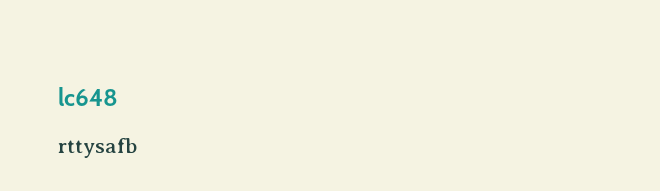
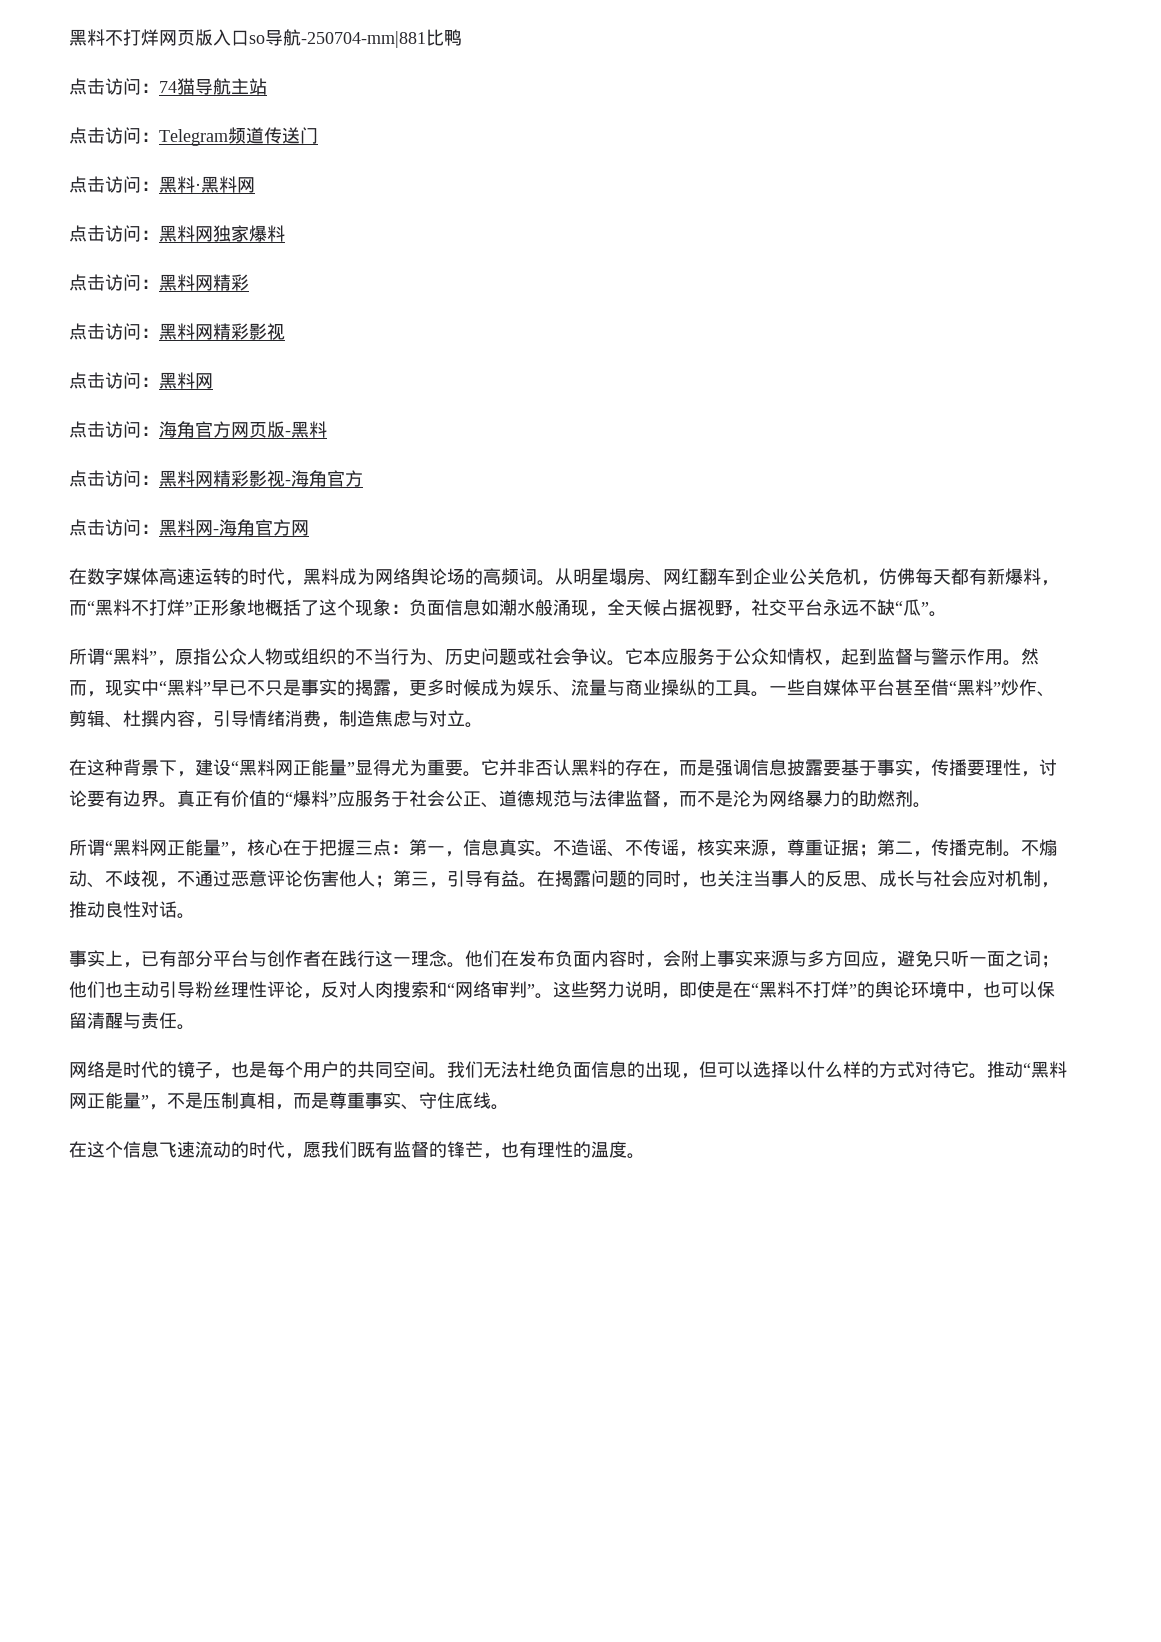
[58,87,118,106] [58,138,137,158] lc648 // rttysafb -> [69,29,462,48] [69,78,267,95] [69,127,318,146] [69,176,255,193] [69,225,285,242] [69,274,249,291] [69,323,285,340] [69,372,213,389] [69,421,327,438] [69,470,363,487] [69,519,309,536] [69,568,1059,586] [69,599,947,617] [69,648,1039,666] [69,679,1055,697] [69,710,483,728] [69,759,1057,777] [69,790,931,808] [69,839,1057,857] [69,870,1059,888] [69,901,195,919] [69,950,1059,968] [69,981,1055,999] [69,1012,195,1030] [69,1061,1067,1079] [69,1092,509,1110] [69,1141,645,1159] 黑料不打烊网页版入口so导航-250704-mm|881比鸭 // 点击访问：74猫导航主站 // 点击访问：Telegram频道传送门 // 点击访问：黑料·黑料网 // 点击访问：黑料网独家爆料 // 点击访问：黑料网精彩 // 点击访问：黑料网精彩影视 // 点击访问：黑料网 // 点击访问：海角官方网页版-黑料 // 点击访问：黑料网精彩影视-海角官方 // 点击访问：黑料网-海角官方网 // 在数字媒体高速运转的时代，黑料成为网络舆论场的高频词。从明星塌房、网红翻车到企业公关危机，仿佛每天都有新爆料，而“黑料不打烊”正形象地概括了这个现象：负面信息如潮水般涌现，全天候占据视野，社交平台永远不缺“瓜”。 // 所谓“黑料”，原指公众人物或组织的不当行为、历史问题或社会争议。它本应服务于公众知情权，起到监督与警示作用。然而，现实中“黑料”早已不只是事实的揭露，更多时候成为娱乐、流量与商业操纵的工具。一些自媒体平台甚至借“黑料”炒作、剪辑、杜撰内容，引导情绪消费，制造焦虑与对立。 // 在这种背景下，建设“黑料网正能量”显得尤为重要。它并非否认黑料的存在，而是强调信息披露要基于事实，传播要理性，讨论要有边界。真正有价值的“爆料”应服务于社会公正、道德规范与法律监督，而不是沦为网络暴力的助燃剂。 // 所谓“黑料网正能量”，核心在于把握三点：第一，信息真实。不造谣、不传谣，核实来源，尊重证据；第二，传播克制。不煽动、不歧视，不通过恶意评论伤害他人；第三，引导有益。在揭露问题的同时，也关注当事人的反思、成长与社会应对机制，推动良性对话。 // 事实上，已有部分平台与创作者在践行这一理念。他们在发布负面内容时，会附上事实来源与多方回应，避免只听一面之词；他们也主动引导粉丝理性评论，反对人肉搜索和“网络审判”。这些努力说明，即使是在“黑料不打烊”的舆论环境中，也可以保留清醒与责任。 // 网络是时代的镜子，也是每个用户的共同空间。我们无法杜绝负面信息的出现，但可以选择以什么样的方式对待它。推动“黑料网正能量”，不是压制真相，而是尊重事实、守住底线。 // 在这个信息飞速流动的时代，愿我们既有监督的锋芒，也有理性的温度。

